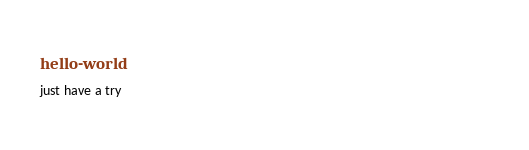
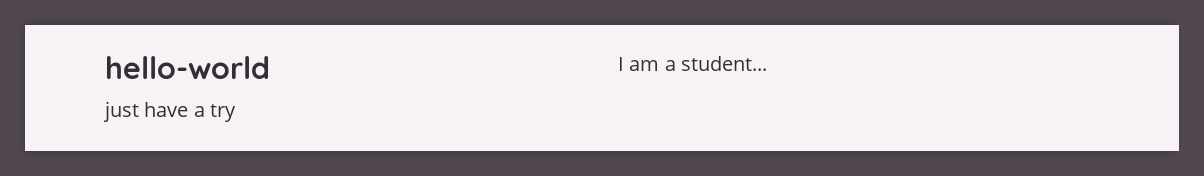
(123, 91) none -> [618,56,767,71] // I am a student...

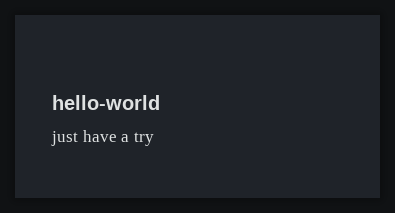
[618,56,767,71] // I am a student... -> (154, 139) none

